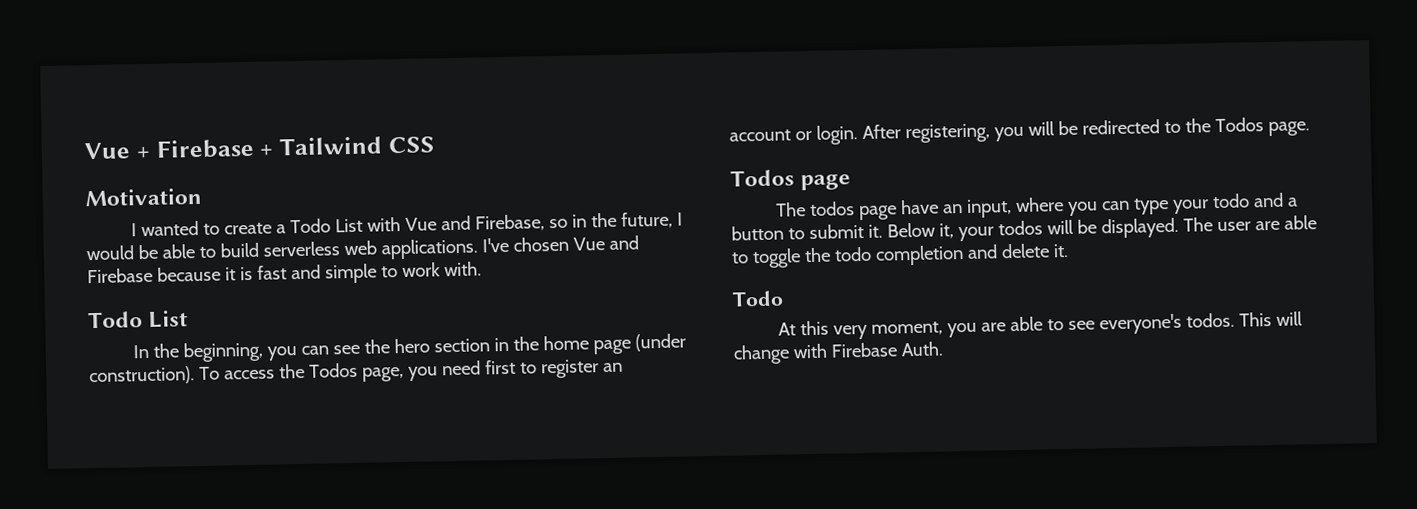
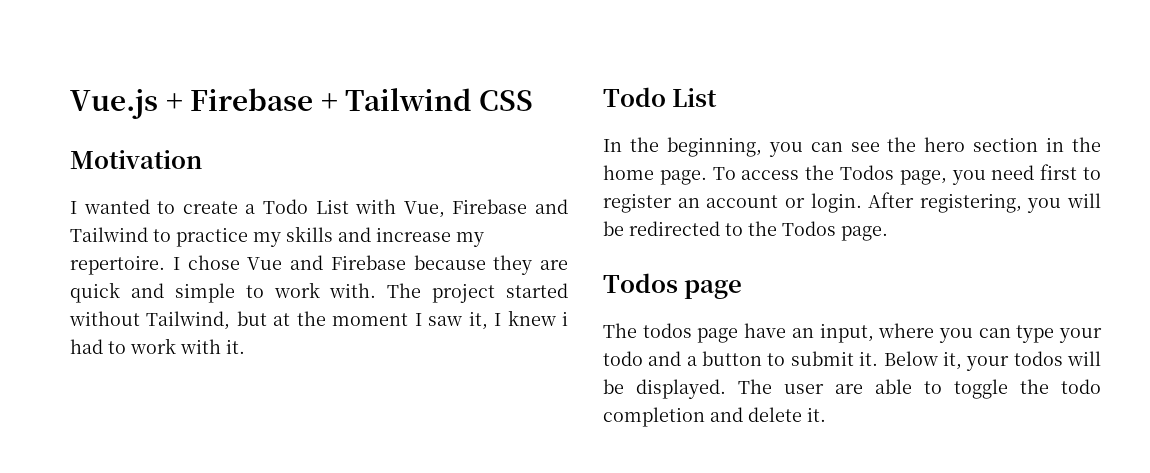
[84,142,131,160] Vue -> [70,89,158,119] Vue.js
[405,211,684,232] [86,236,569,261] Vue and Firebase, so in the future, I would be able to build serverless web applications. I've chosen -> [403,199,568,218] [70,226,484,247] [70,255,240,275] Vue, Firebase and Tailwind to practice my skills and increase my repertoire. I chose
[224,265,287,281] it is fast -> [493,255,568,275] [70,282,120,303] they are quick
(482, 269) none -> [387,283,568,303] [69,310,568,330] [70,338,245,354] The project started without Tailwind, but at the moment I saw it, I knew i had to work with it.
[593,333,687,355] [89,366,195,386] page (under construction). -> [659,170,707,185] page.
[732,290,784,307] [778,311,1304,340] [733,341,944,365] // Todo // At this very moment, you are able to see everyone's todos. This will change with Firebase Auth. -> (826, 414) none

